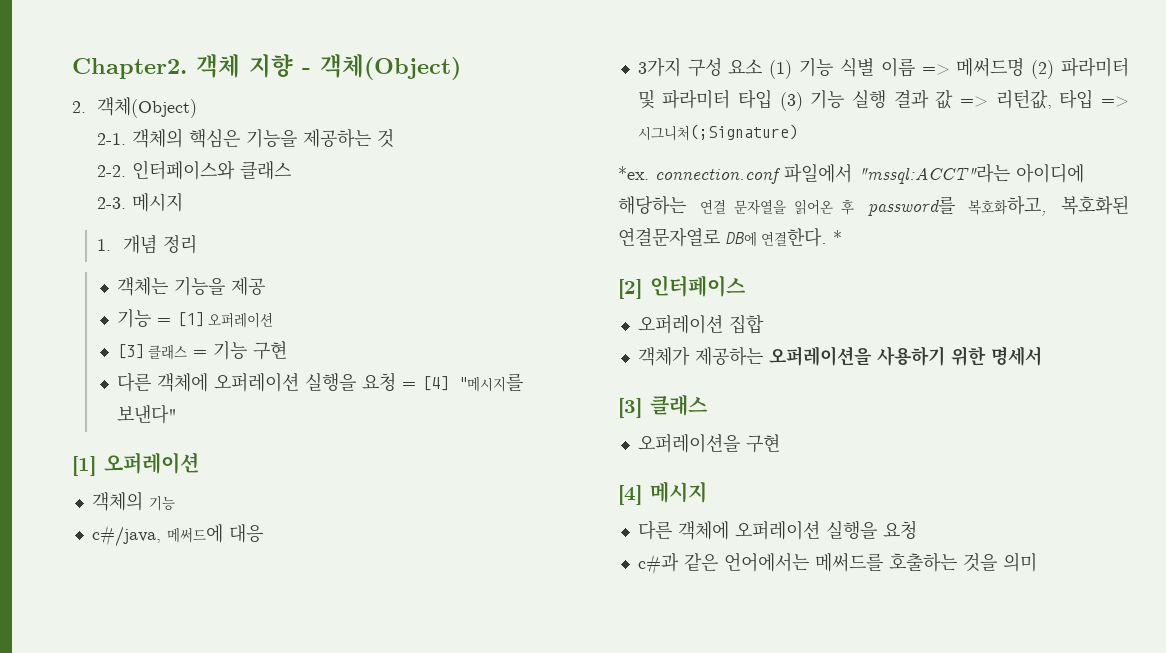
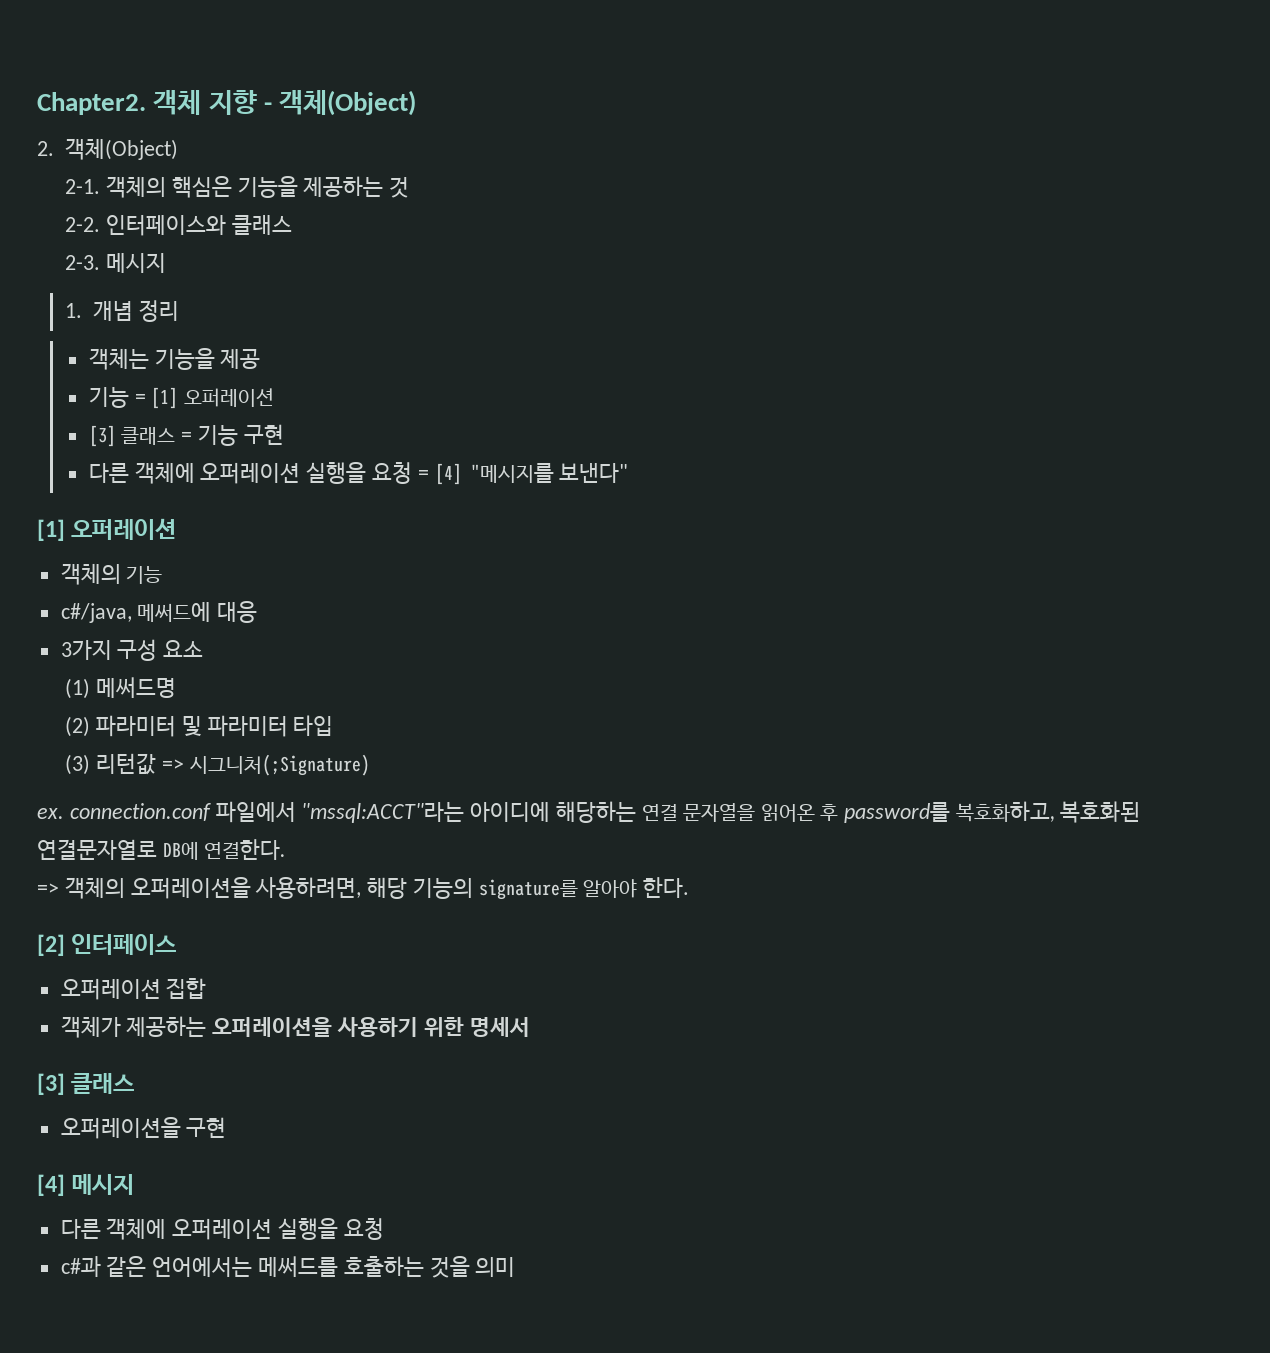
[769,58,950,79] (1) 기능 식별 이름 => -> [65,678,91,699] // (1)
(1025, 67) none -> (176, 687) //
[779,89,1094,111] (3) 기능 실행 결과 값 => 리턴값, 타입 -> [65,753,156,775] // (3) 리턴값
[618,166,649,180] *ex. -> [37,808,64,819] ex.
[832,230,842,244] * -> [37,877,690,900] // => 객체의 오퍼레이션을 사용하려면, 해당 기능의 signature를 알아야 한다.

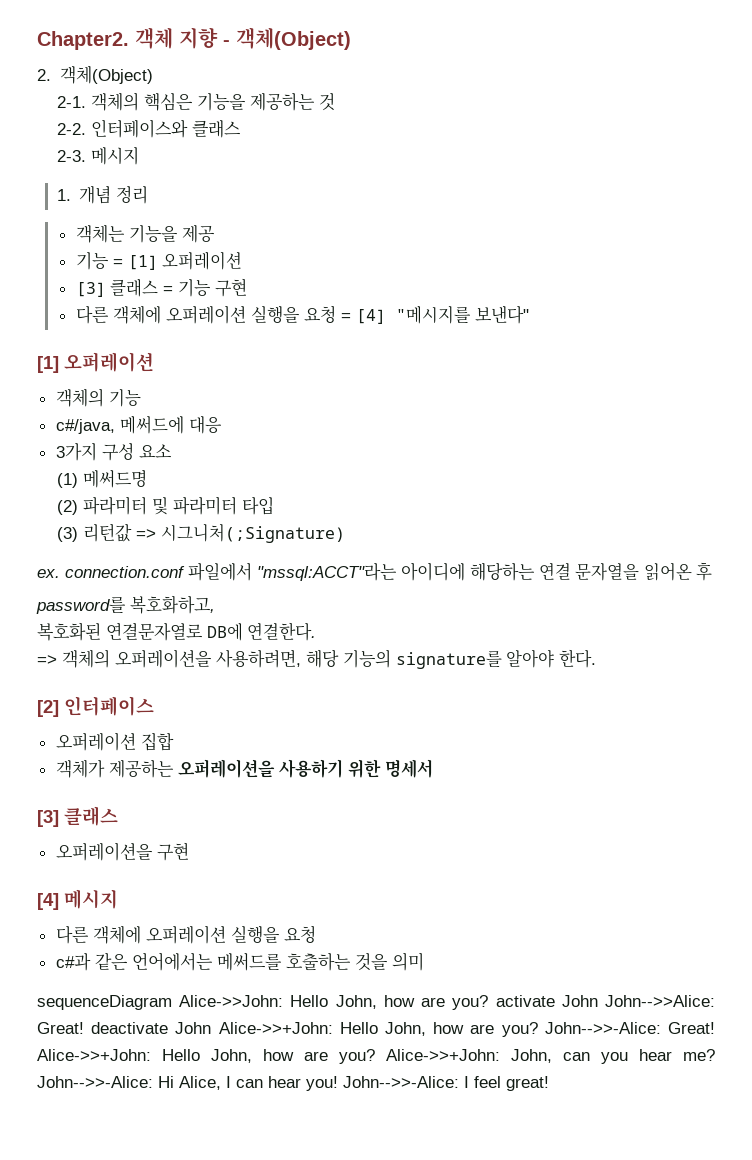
(839, 812) none -> (713, 571) //
(1055, 811) none -> (215, 604) //
(516, 1267) none -> [37,995,715,1010] [37,1022,715,1037] [37,1049,715,1064] [37,1076,549,1091] // sequenceDiagram Alice->>John: Hello John, how are you? activate John John-->>Alice: Great! deactivate John Alice->>+John: Hello John, how are you? John-->>-Alice: Great! Alice->>+John: Hello John, how are you? Alice->>+John: John, can you hear me? John-->>-Alice: Hi Alice, I can hear you! John-->>-Alice: I feel great!

